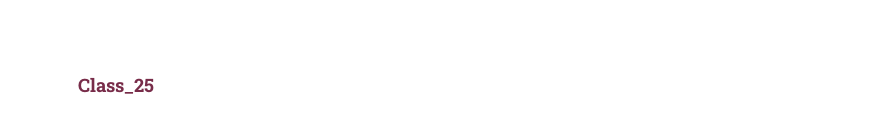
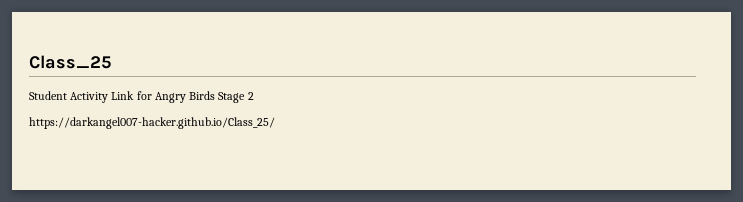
(154, 85) none -> [29,91,254,103] [29,117,275,129] // Student Activity Link for Angry Birds Stage 2 // https://darkangel007-hacker.github.io/Class_25/

